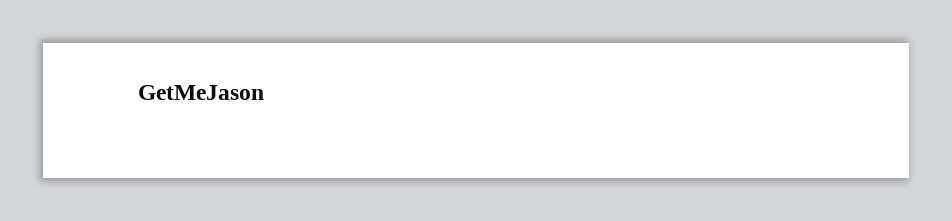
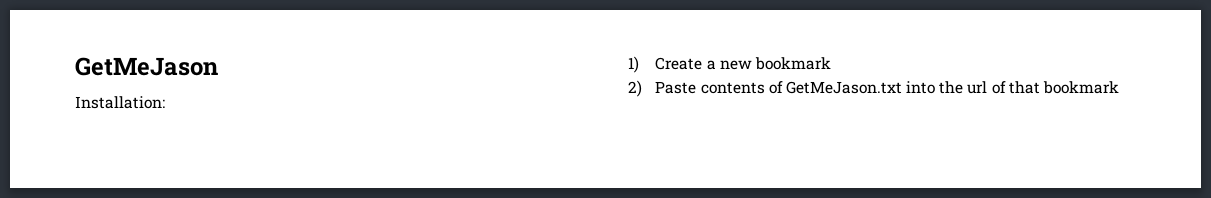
(264, 92) none -> [75,96,165,109] [628,56,831,73] [628,80,1119,97] // Installation: // 1) Create a new bookmark // 2) Paste contents of GetMeJason.txt into the url of that bookmark

